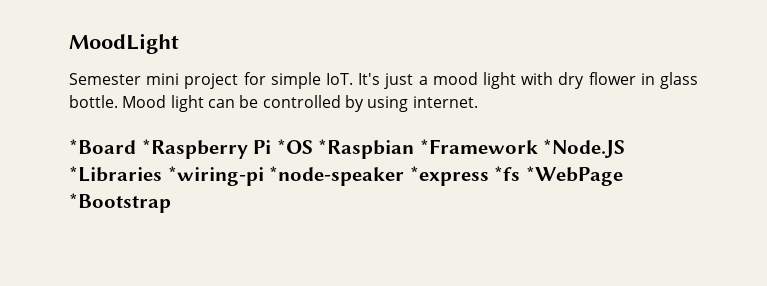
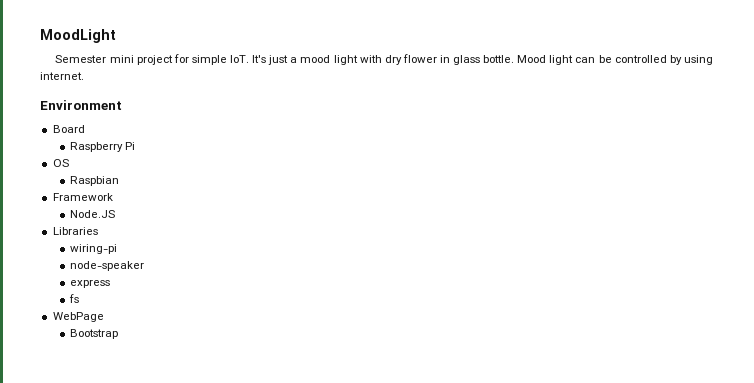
[69,139,626,159] [69,166,623,186] [69,193,171,213] *Board *Raspberry Pi *OS *Raspbian *Framework *Node.JS *Libraries *wiring-pi *node-speaker *express *fs *WebPage *Bootstrap -> [40,100,122,110] [52,125,85,133] [69,142,136,152] [52,159,69,167] [69,176,119,186] [52,193,113,201] [69,210,115,218] [52,227,98,235] [69,244,117,254] [69,261,144,271] [69,280,110,288] [68,294,79,303] [52,312,104,322] [69,329,118,339] Environment // Board // Raspberry Pi // OS // Raspbian // Framework // Node.JS // Libraries // wiring-pi // node-speaker // express // fs // WebPage // Bootstrap

